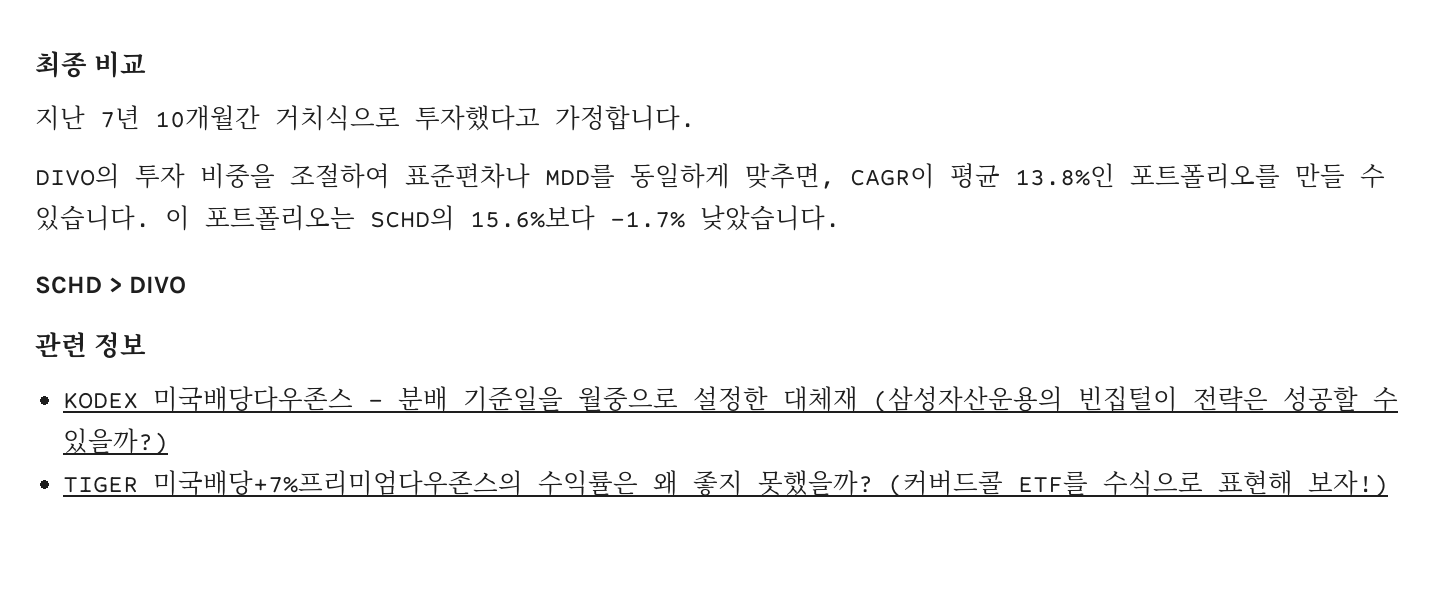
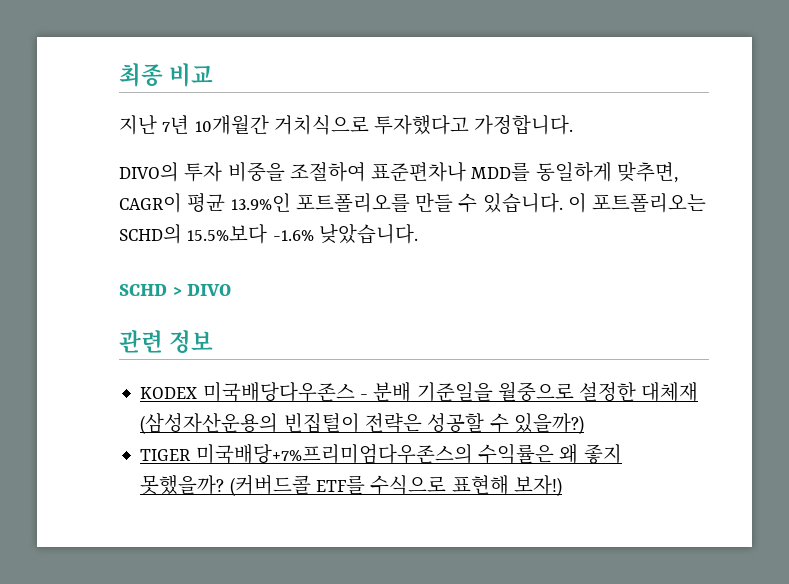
[1015,163,1115,188] 13.8%인 -> [230,193,291,212] 13.9%인
[470,205,685,231] 15.6%보다 -1.7% -> [187,224,314,244] 15.5%보다 -1.6%

